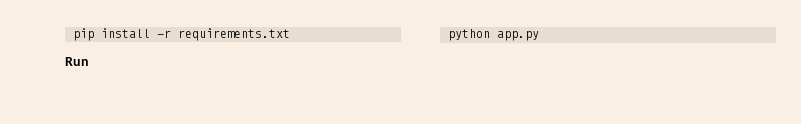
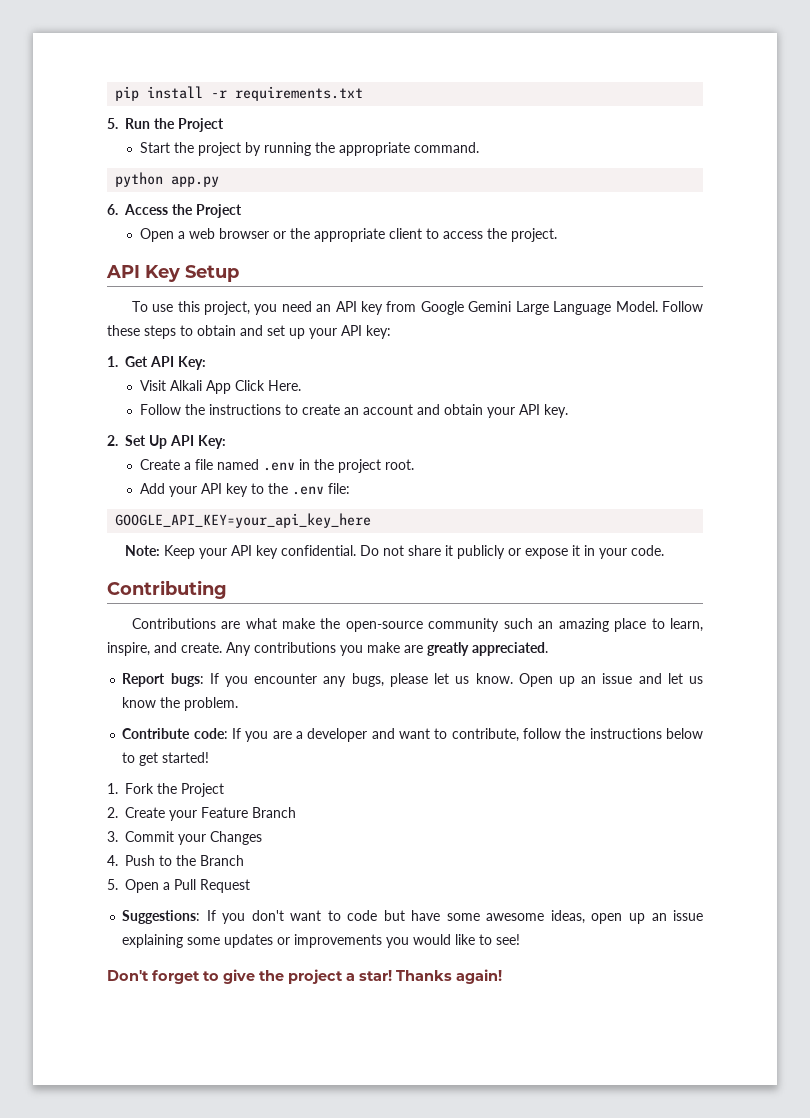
(291, 34) none -> [107,118,118,129] 5.
[448,29,540,41] // python app.py -> [154,118,224,132] [140,142,480,156] [115,172,220,187] [107,204,242,218] [140,228,558,242] [106,265,239,282] [131,301,704,315] [107,325,391,339] [107,356,206,370] [140,380,302,394] [140,404,569,418] [107,435,226,449] [140,459,415,473] [140,483,351,497] [115,513,372,528] [124,545,664,559] [107,580,227,599] [131,618,703,632] [107,642,548,656] [122,673,703,687] [122,697,239,711] [122,728,703,742] [122,752,210,766] [107,783,224,797] [107,807,296,821] [107,831,262,845] [107,855,244,866] [107,879,250,893] [122,910,703,924] [122,934,521,948] [107,969,502,984] the Project // Start the project by running the appropriate command. // python app.py // 6. Access the Project // Open a web browser or the appropriate client to access the project. // API Key Setup // To use this project, you need an API key from Google Gemini Large Language Model. Follow these steps to obtain and set up your API key: // 1. Get API Key: // Visit Alkali App Click Here. // Follow the instructions to create an account and obtain your API key. // 2. Set Up API Key: // Create a file named .env in the project root. // Add your API key to the .env file: // GOOGLE_API_KEY=your_api_key_here // Note: Keep your API key confidential. Do not share it publicly or expose it in your code. // Contributing // Contributions are what make the open-source community such an amazing place to learn, inspire, and create. Any contributions you make are greatly appreciated. // Report bugs: If you encounter any bugs, please let us know. Open up an issue and let us know the problem. // Contribute code: If you are a developer and want to contribute, follow the instructions below to get started! // 1. Fork the Project // 2. Create your Feature Branch // 3. Commit your Changes // 4. Push to the Branch // 5. Open a Pull Request // Suggestions: If you don't want to code but have some awesome ideas, open up an issue explaining some updates or improvements you would like to see! // Don't forget to give the project a star! Thanks again!

